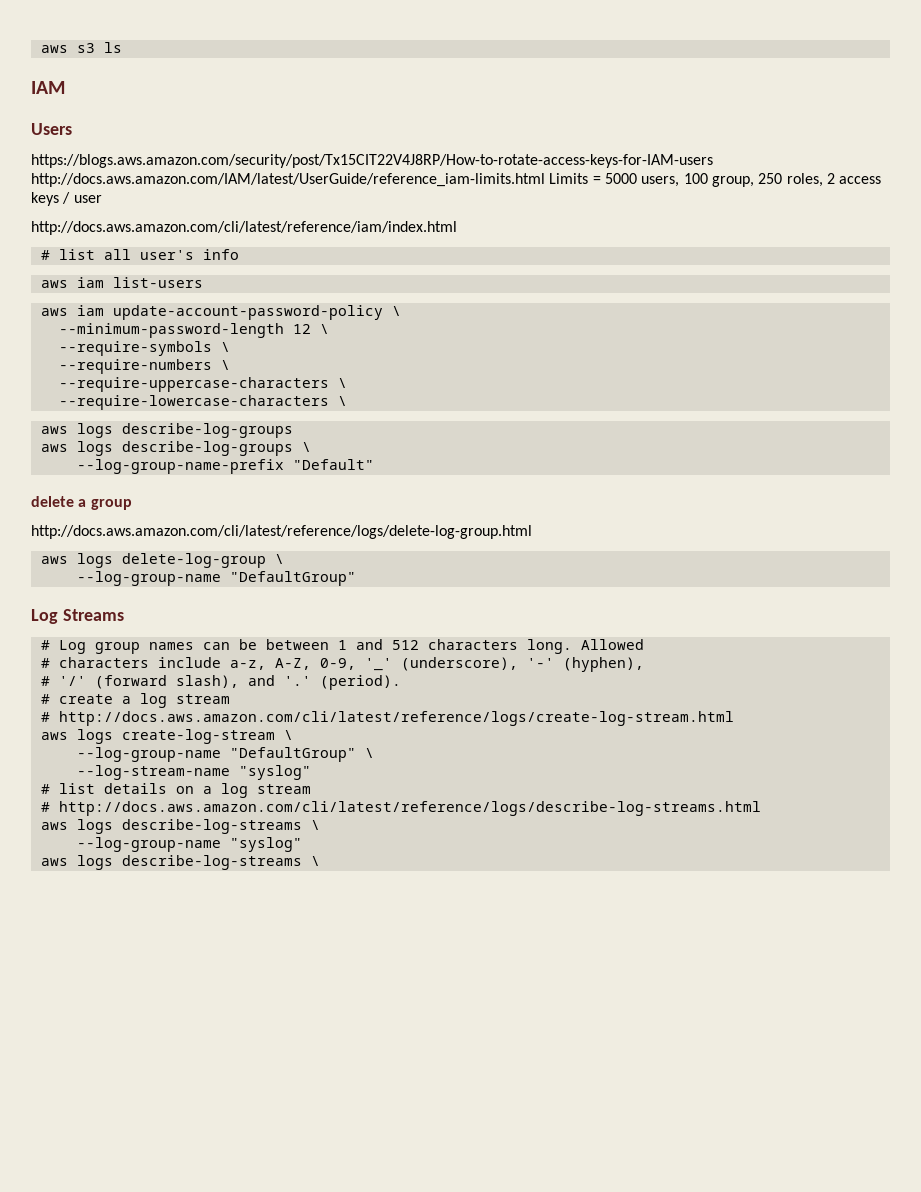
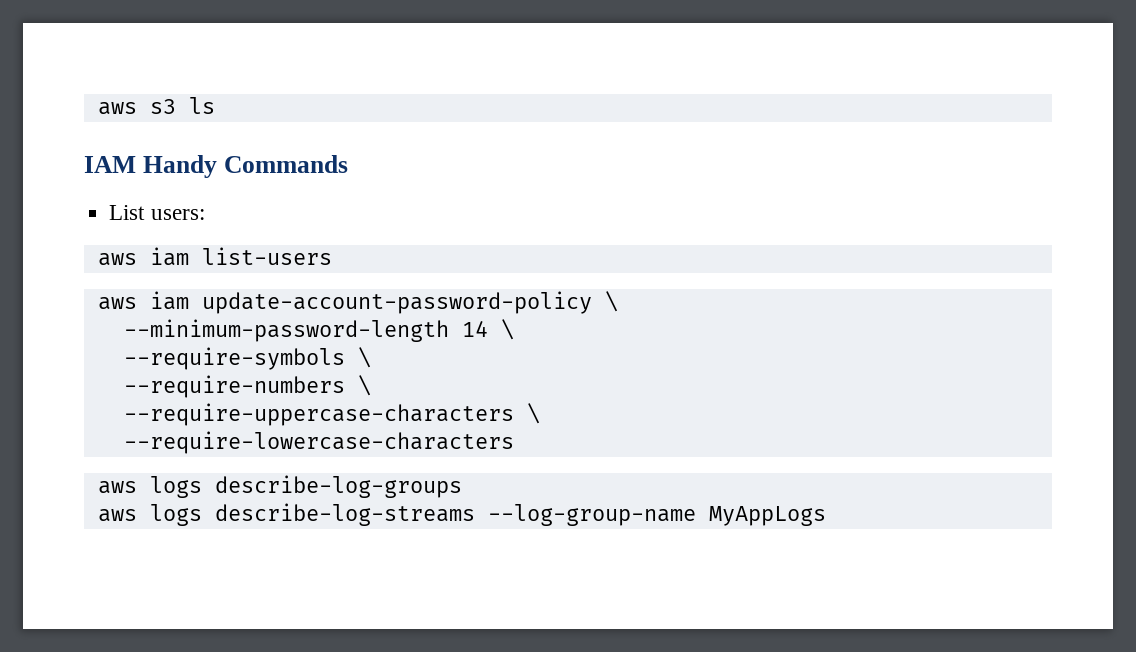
[31,123,72,135] [31,154,713,168] [31,173,882,187] [31,192,102,206] [31,221,457,235] [40,249,239,260] // Users // https://blogs.aws.amazon.com/security/post/Tx15CIT22V4J8RP/How-to-rotate-access-keys-for-IAM-users http://docs.aws.amazon.com/IAM/latest/UserGuide/reference_iam-limits.html Limits = 5000 users, 100 group, 250 roles, 2 access keys / user // http://docs.aws.amazon.com/cli/latest/reference/iam/index.html // # list all user's info -> [142,155,348,178] [109,205,205,220] Handy Commands // List users:
[292,324,311,334] 12 -> [461,321,488,337] 14
[337,396,347,406] \ -> (514, 442) none
[121,441,311,456] [76,459,374,474] [31,496,132,510] [31,525,532,539] [40,553,284,568] [76,571,356,586] [31,609,124,624] [40,639,644,654] [40,657,644,672] [40,675,401,690] [40,693,230,708] [40,711,734,726] [40,729,293,744] [76,747,374,762] [76,765,311,780] [40,783,311,798] [40,801,761,816] [40,819,320,834] [76,837,302,852] [40,855,320,870] describe-log-groups \ // --log-group-name-prefix "Default" // delete a group // http://docs.aws.amazon.com/cli/latest/reference/logs/delete-log-group.html // aws logs delete-log-group \ // --log-group-name "DefaultGroup" // Log Streams // # Log group names can be between 1 and 512 characters long. Allowed // # characters include a-z, A-Z, 0-9, '_' (underscore), '-' (hyphen), // # '/' (forward slash), and '.' (period). // # create a log stream // # http://docs.aws.amazon.com/cli/latest/reference/logs/create-log-stream.html // aws logs create-log-stream \ // --log-group-name "DefaultGroup" \ // --log-stream-name "syslog" // # list details on a log stream // # http://docs.aws.amazon.com/cli/latest/reference/logs/describe-log-streams.html // aws logs describe-log-streams \ // --log-group-name "syslog" // aws logs describe-log-streams \ -> [214,503,826,526] describe-log-streams --log-group-name MyAppLogs

